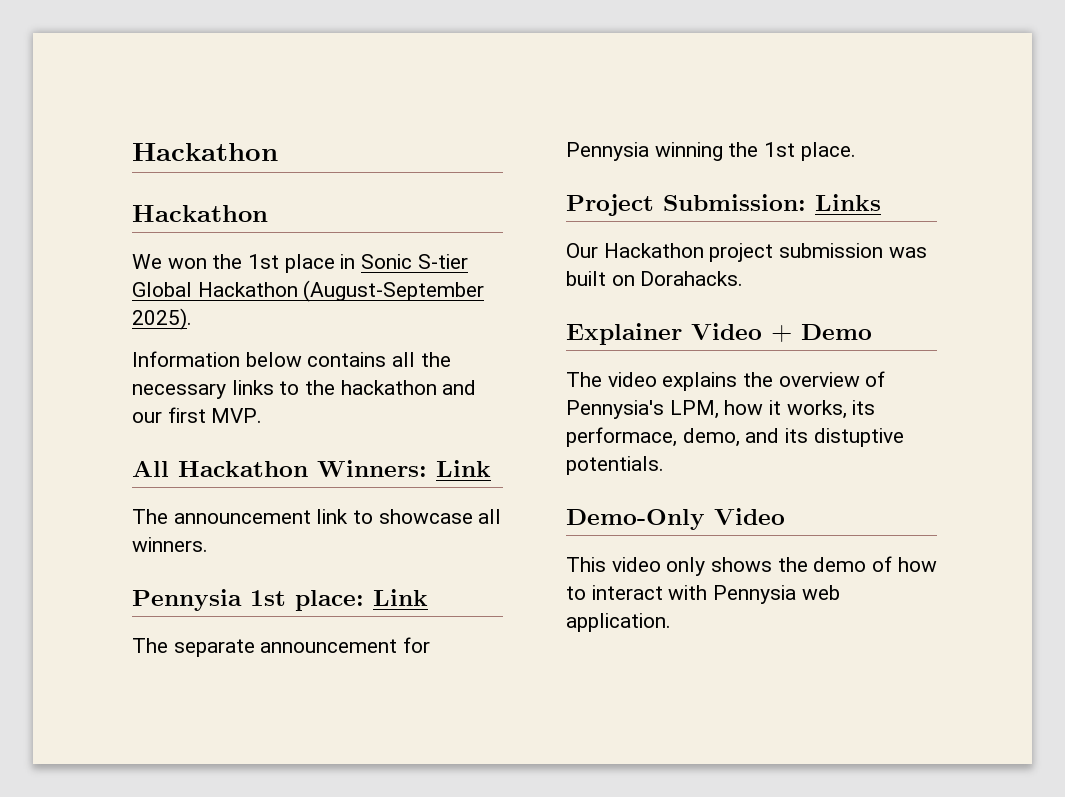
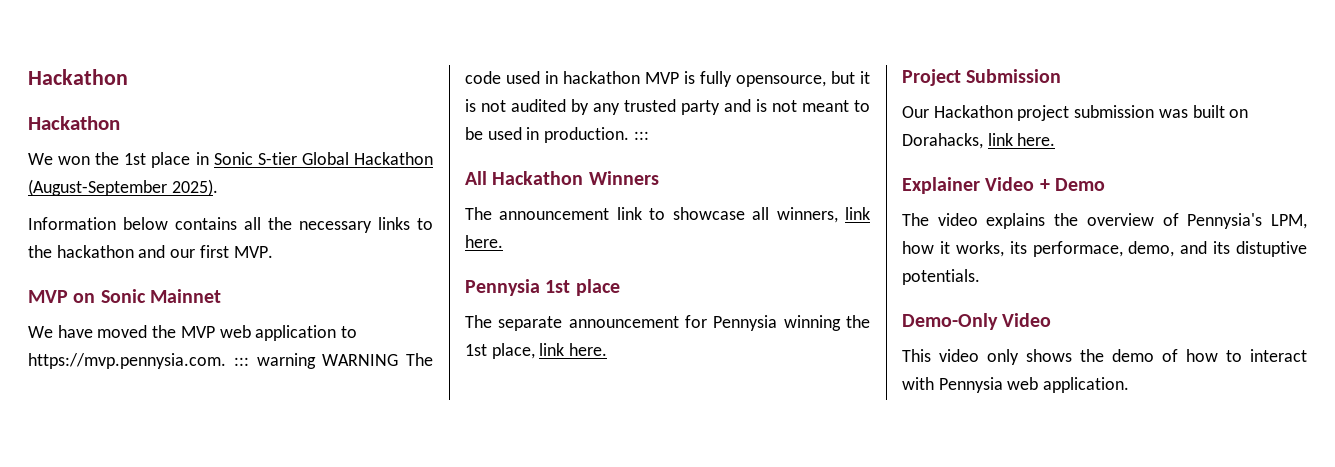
(263, 415) none -> [28,289,221,303] [28,325,358,341] [28,353,433,369] [465,71,870,87] [465,99,870,115] [465,127,649,143] // MVP on Sonic Mainnet // We have moved the MVP web application to https://mvp.pennysia.com. ::: warning WARNING The code used in hackathon MVP is fully opensource, but it is not audited by any trusted party and is not meant to be used in production. :::
[317,460,491,477] Winners: Link -> [588,171,659,185] Winners
[132,537,208,552] winners. -> [776,207,871,223] [465,235,503,248] winners, link here.
[295,589,428,611] place: Link -> [575,279,620,296] place
[800,142,856,161] place. -> [491,343,608,359] place, link here.
[663,194,881,211] Submission: Links -> [966,69,1062,83] Submission
[640,271,744,286] Dorahacks. -> [902,133,1056,149] Dorahacks, link here.

